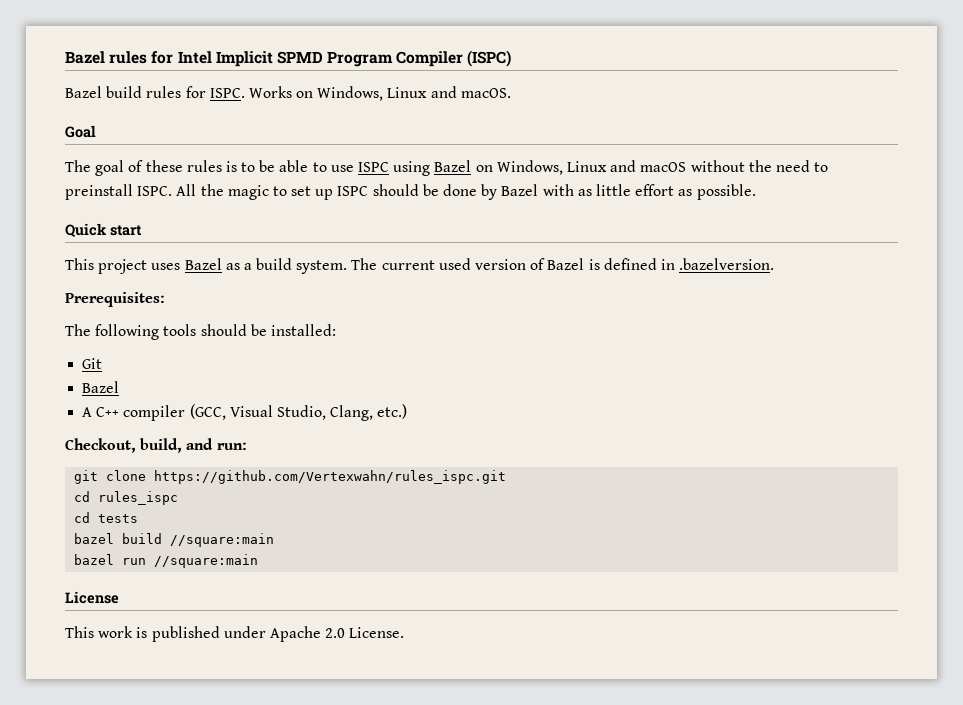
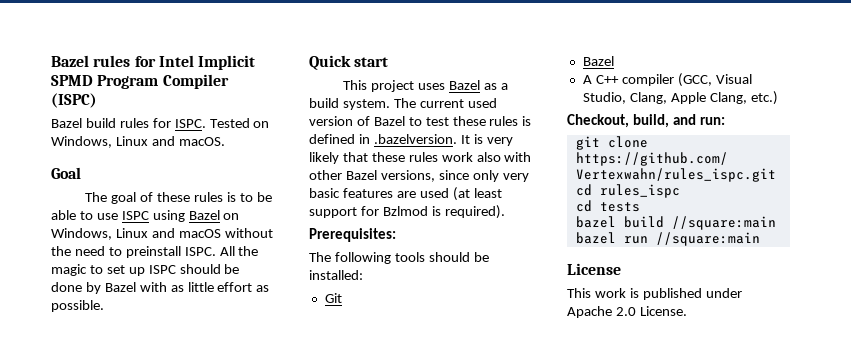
[248,86,292,98] Works -> [209,118,250,128] Tested
(585, 264) none -> [408,116,519,126] to test these rules
(775, 264) none -> [460,134,513,146] [309,152,532,164] [309,170,529,182] [309,187,502,201] [309,205,505,219] It is very likely that these rules work also with other Bazel versions, since only very basic features are used (at least support for Bzlmod is required).
(374, 413) none -> [670,92,747,104] Apple Clang,

